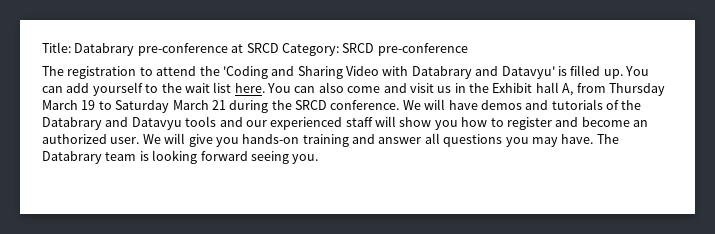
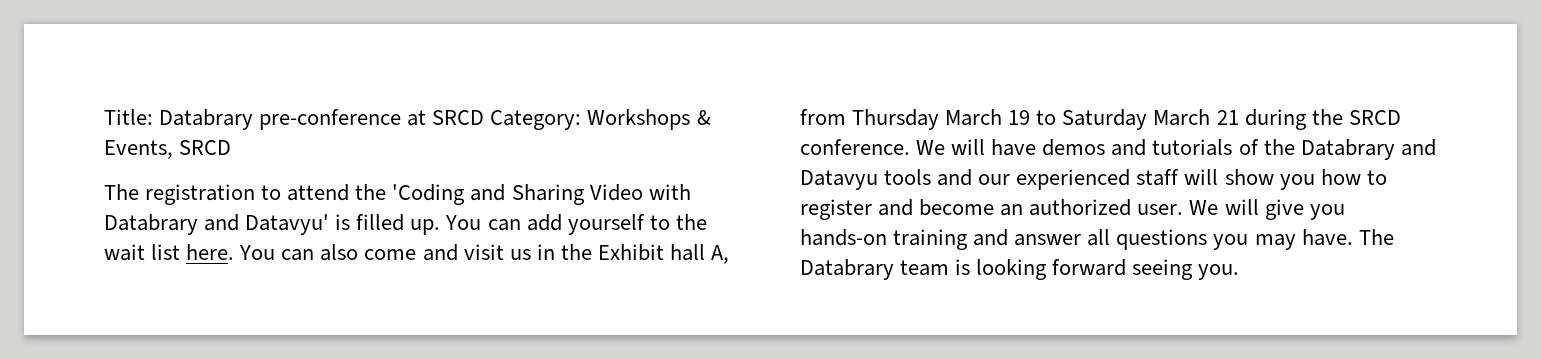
[342,43,468,56] SRCD pre-conference -> [587,109,711,130] [104,140,232,159] Workshops & Events, SRCD

